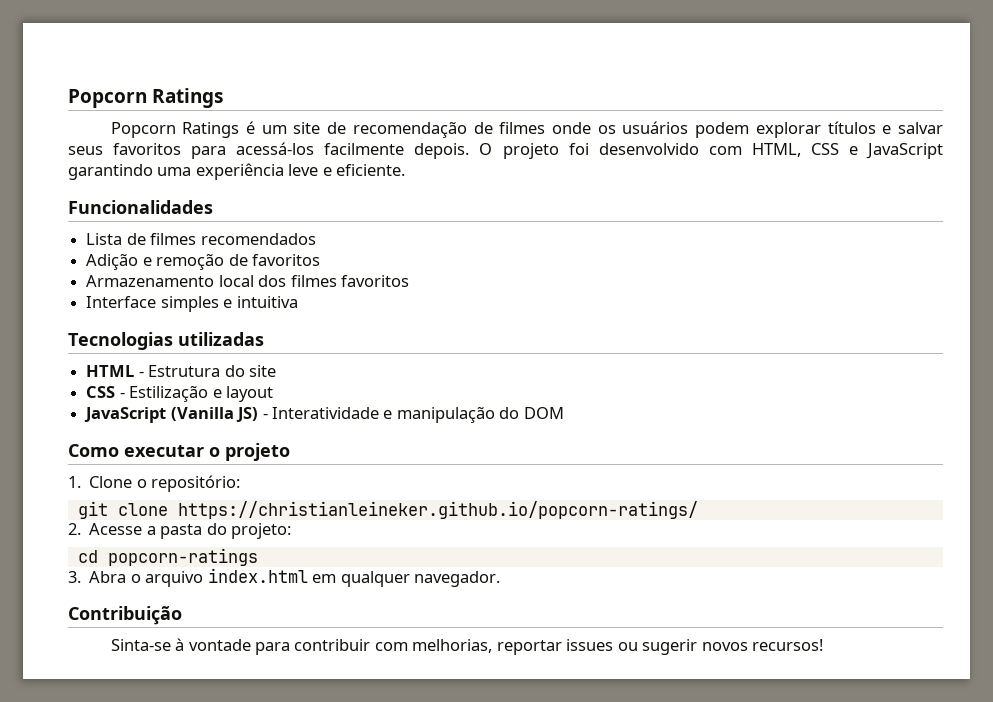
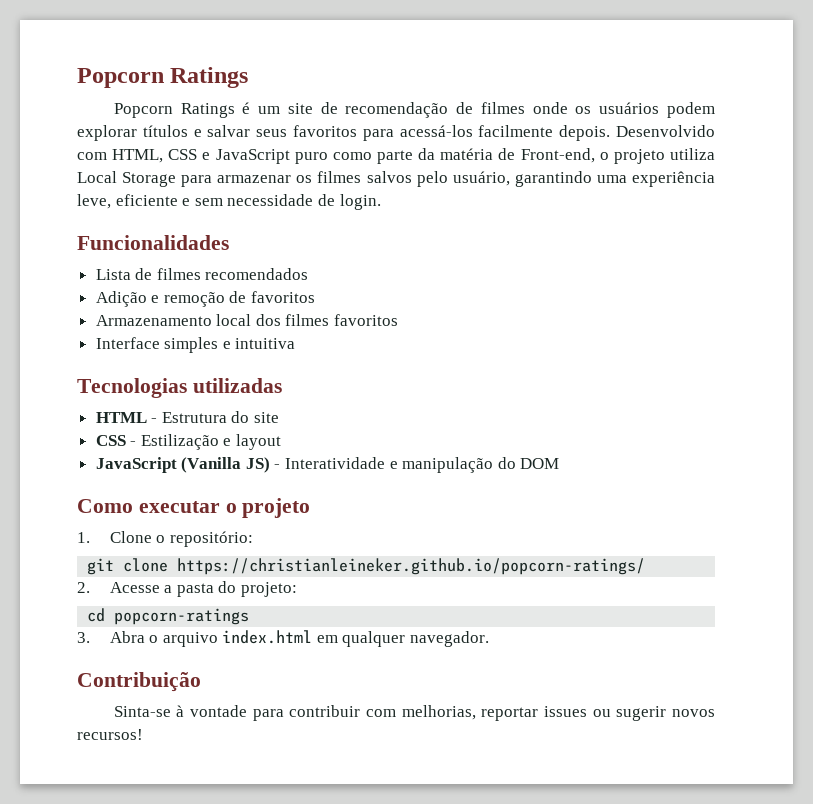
[479,143,699,159] O projeto foi desenvolvido -> [616,125,715,137] Desenvolvido
[68,163,406,180] garantindo uma experiência leve e eficiente. -> [294,148,715,164] [77,171,715,187] [77,194,381,210] puro como parte da matéria de Front-end, o projeto utiliza Local Storage para armazenar os filmes salvos pelo usuário, garantindo uma experiência leve, eficiente e sem necessidade de login.

